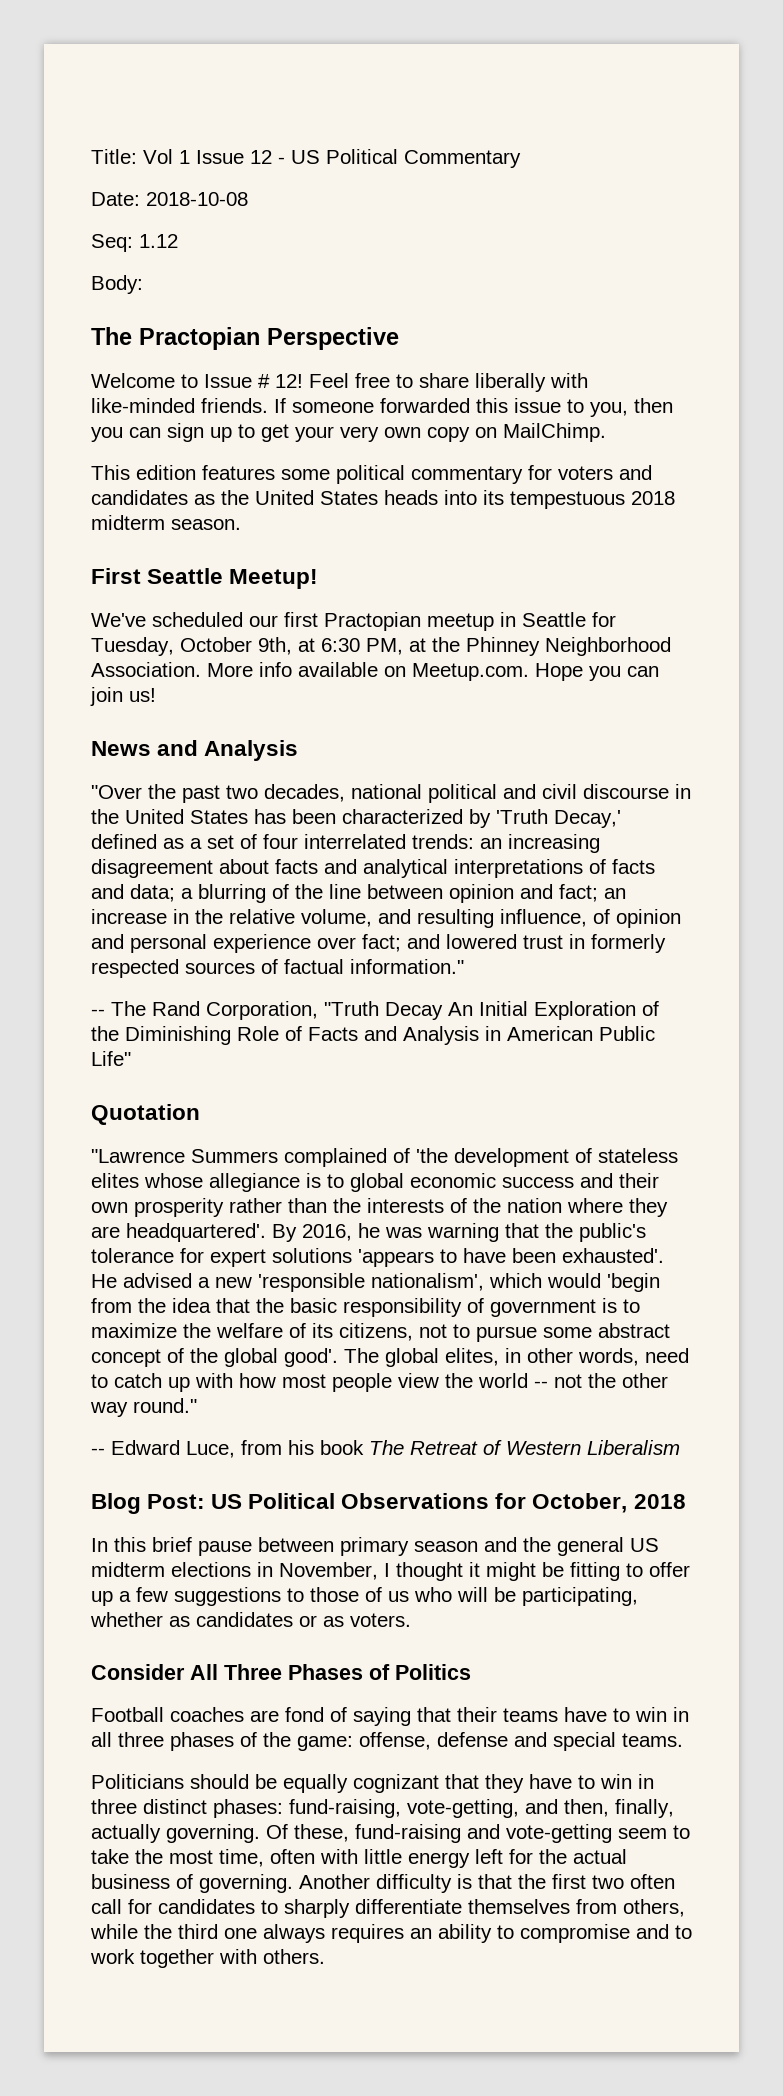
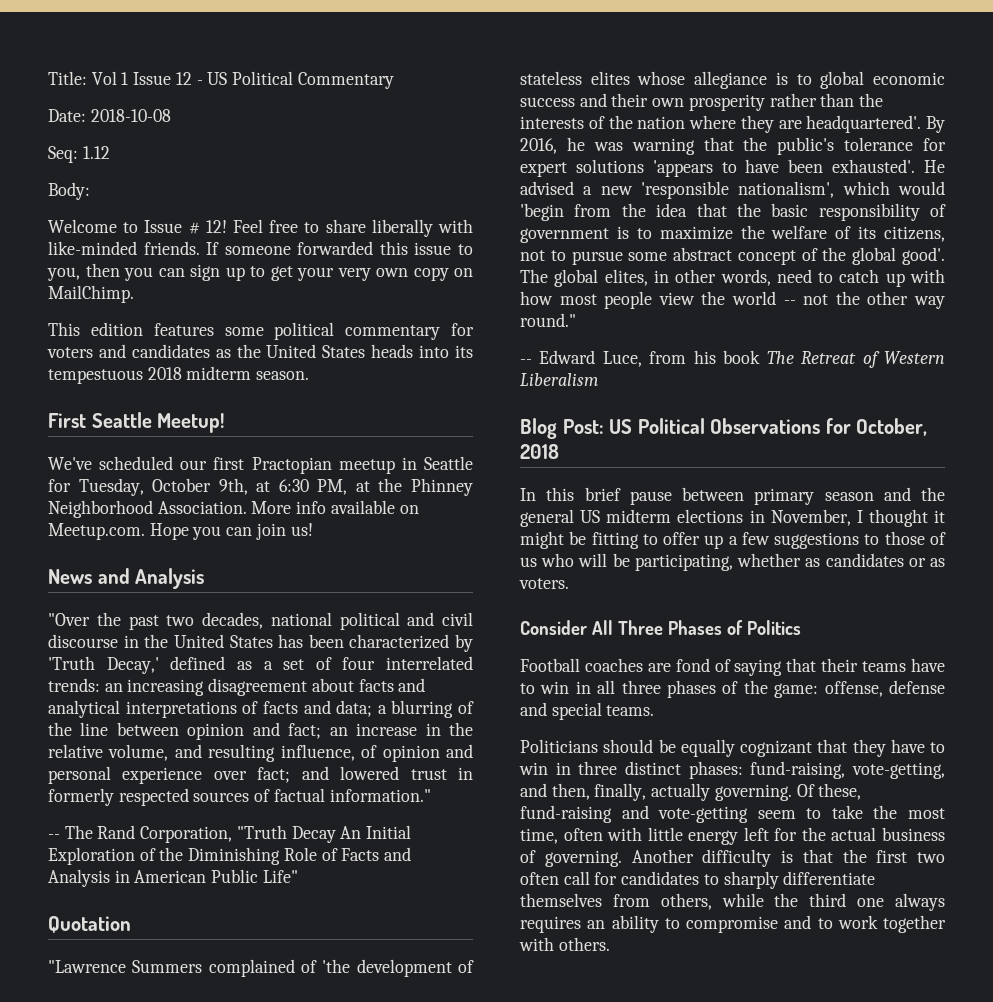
[91,327,399,350] // The Practopian Perspective -> (90, 191) none

